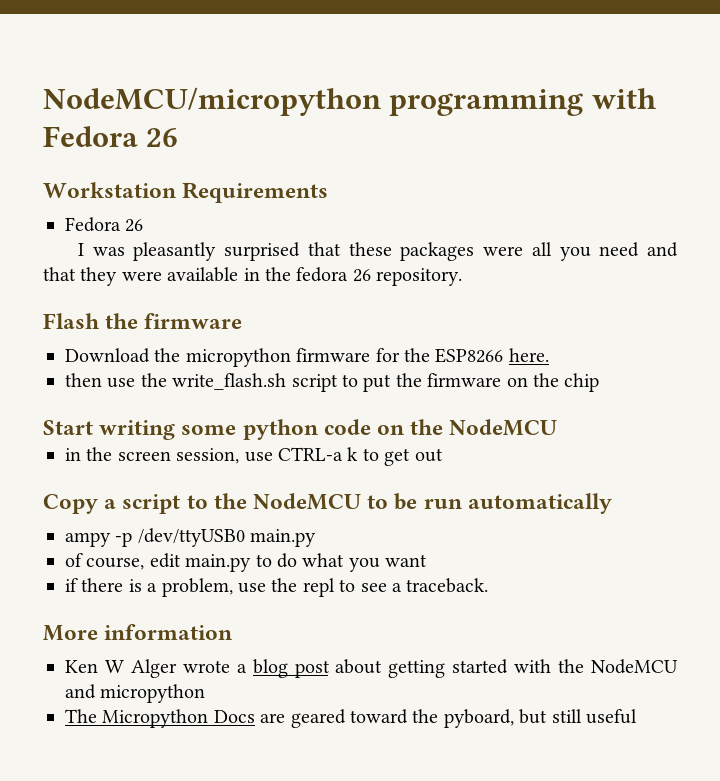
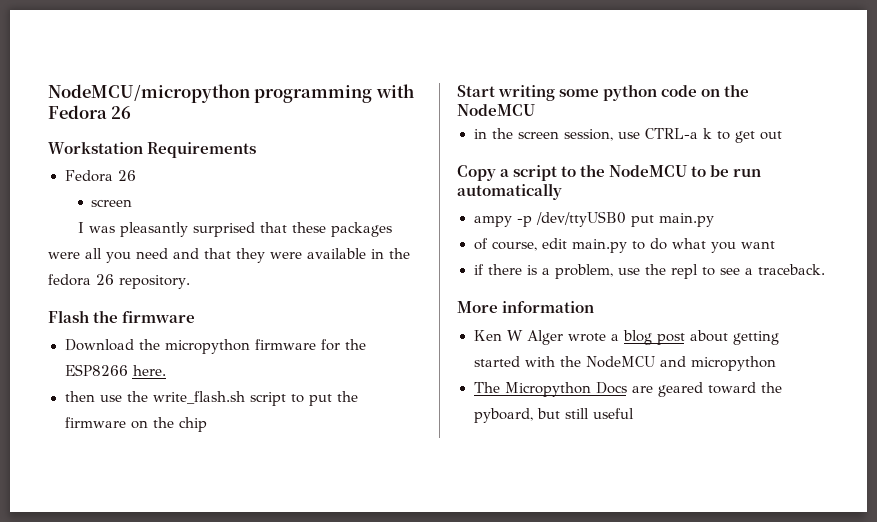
(144, 225) none -> [91,199,133,207] // screen
(245, 537) none -> [630,215,654,227] put

